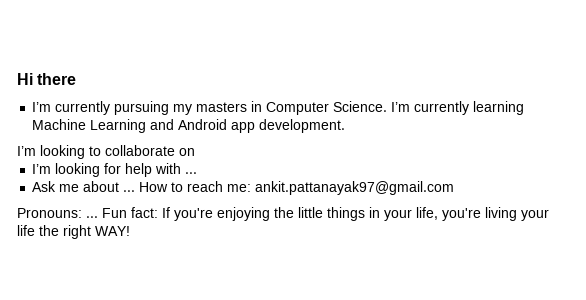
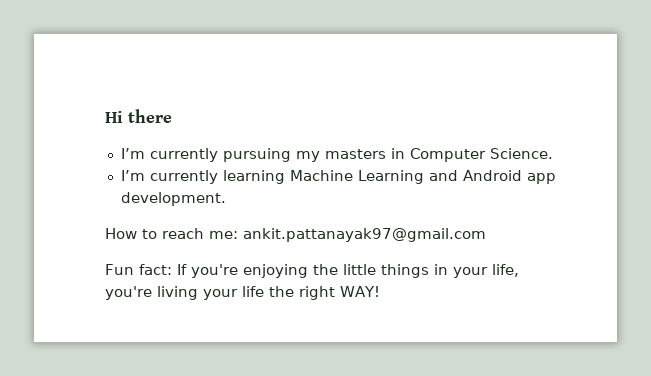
(388, 106) none -> (553, 153) //
[17,145,195,159] [32,163,198,177] [32,181,136,192] I’m looking to collaborate on // I’m looking for help with ... // Ask me about ... -> (226, 199) none
[17,208,98,218] Pronouns: ... -> (486, 235) none

